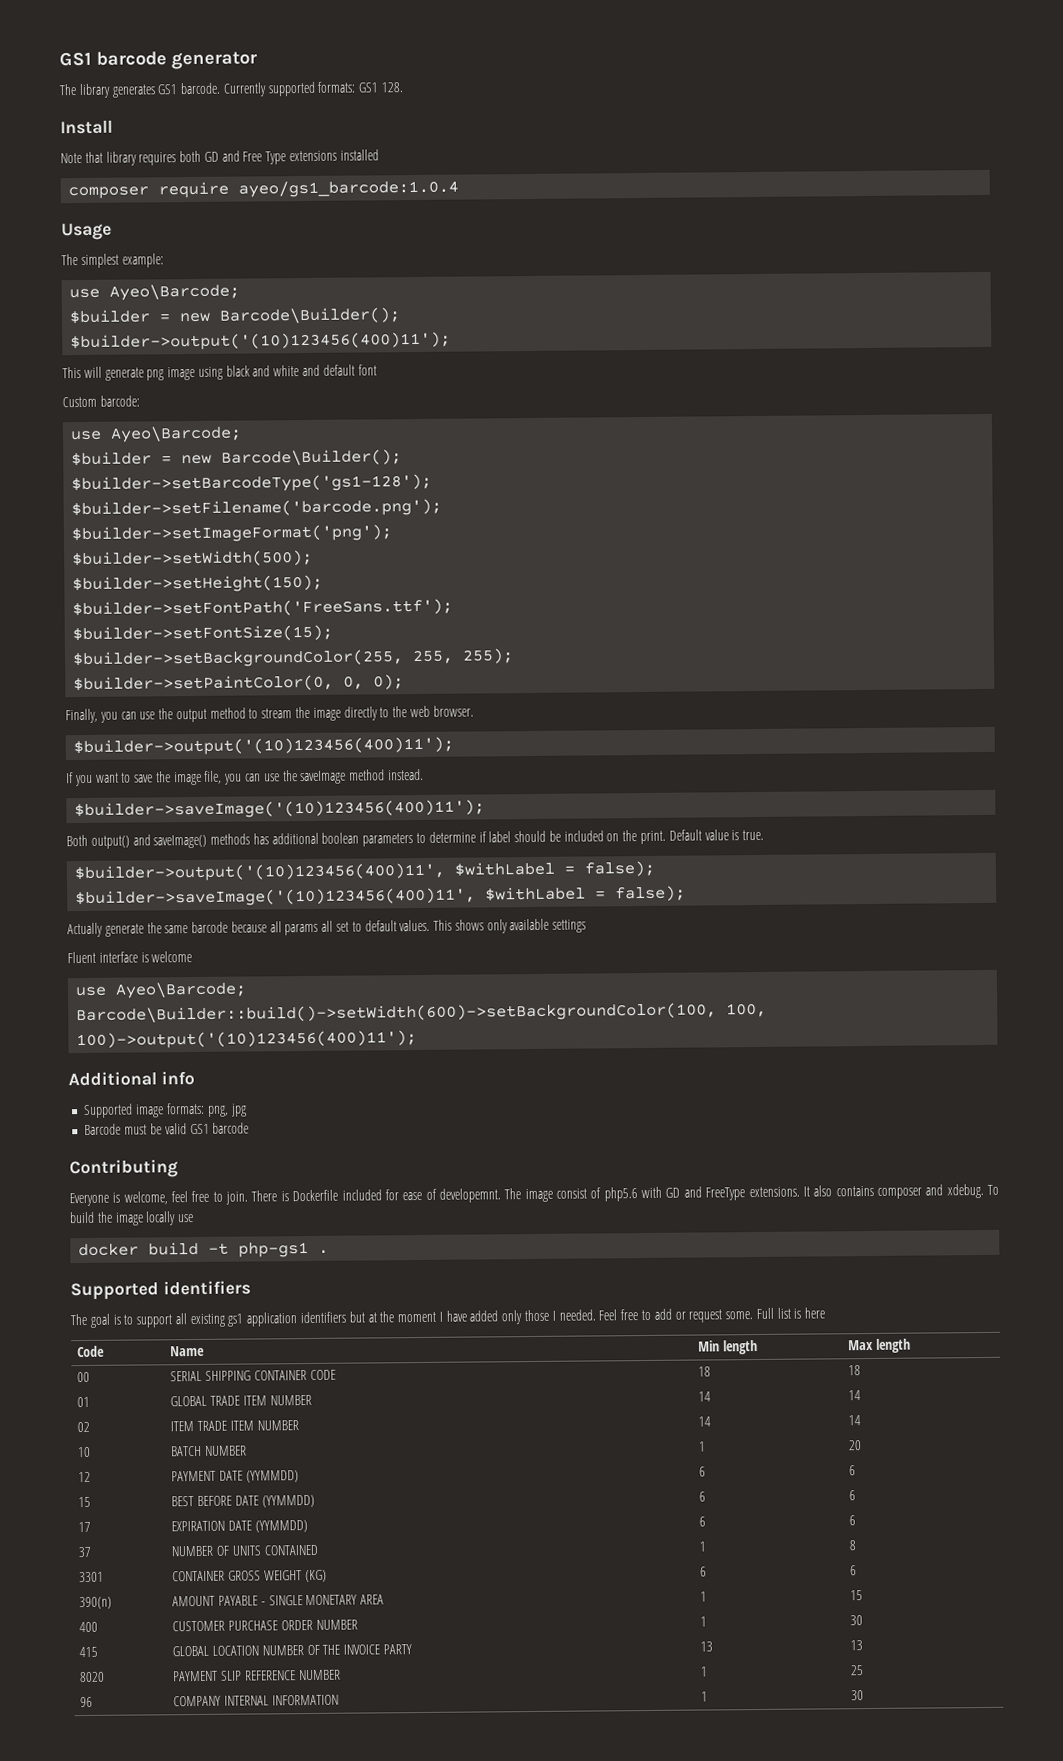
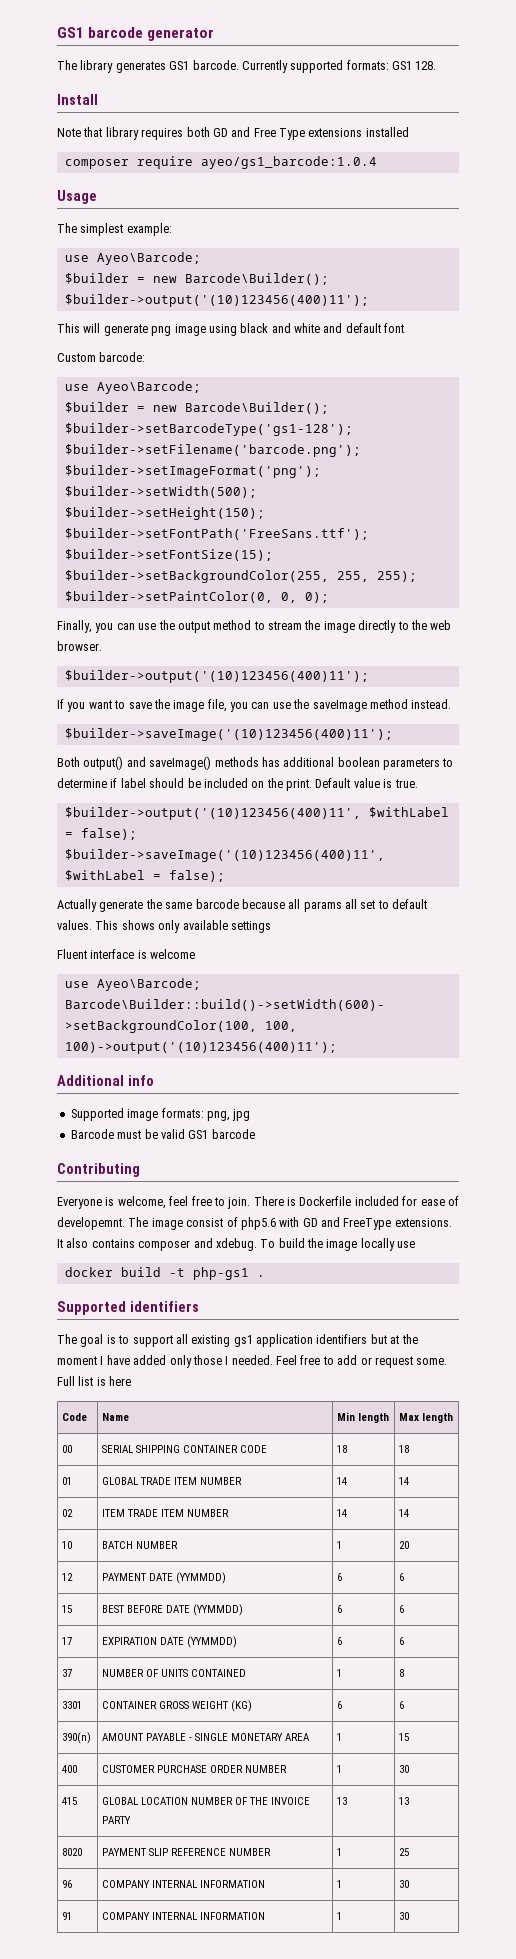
(865, 1695) none -> [62,1912,73,1920] [102,1912,266,1920] [337,1912,343,1920] [399,1912,410,1920] // 91 | COMPANY INTERNAL INFORMATION | 1 | 30

